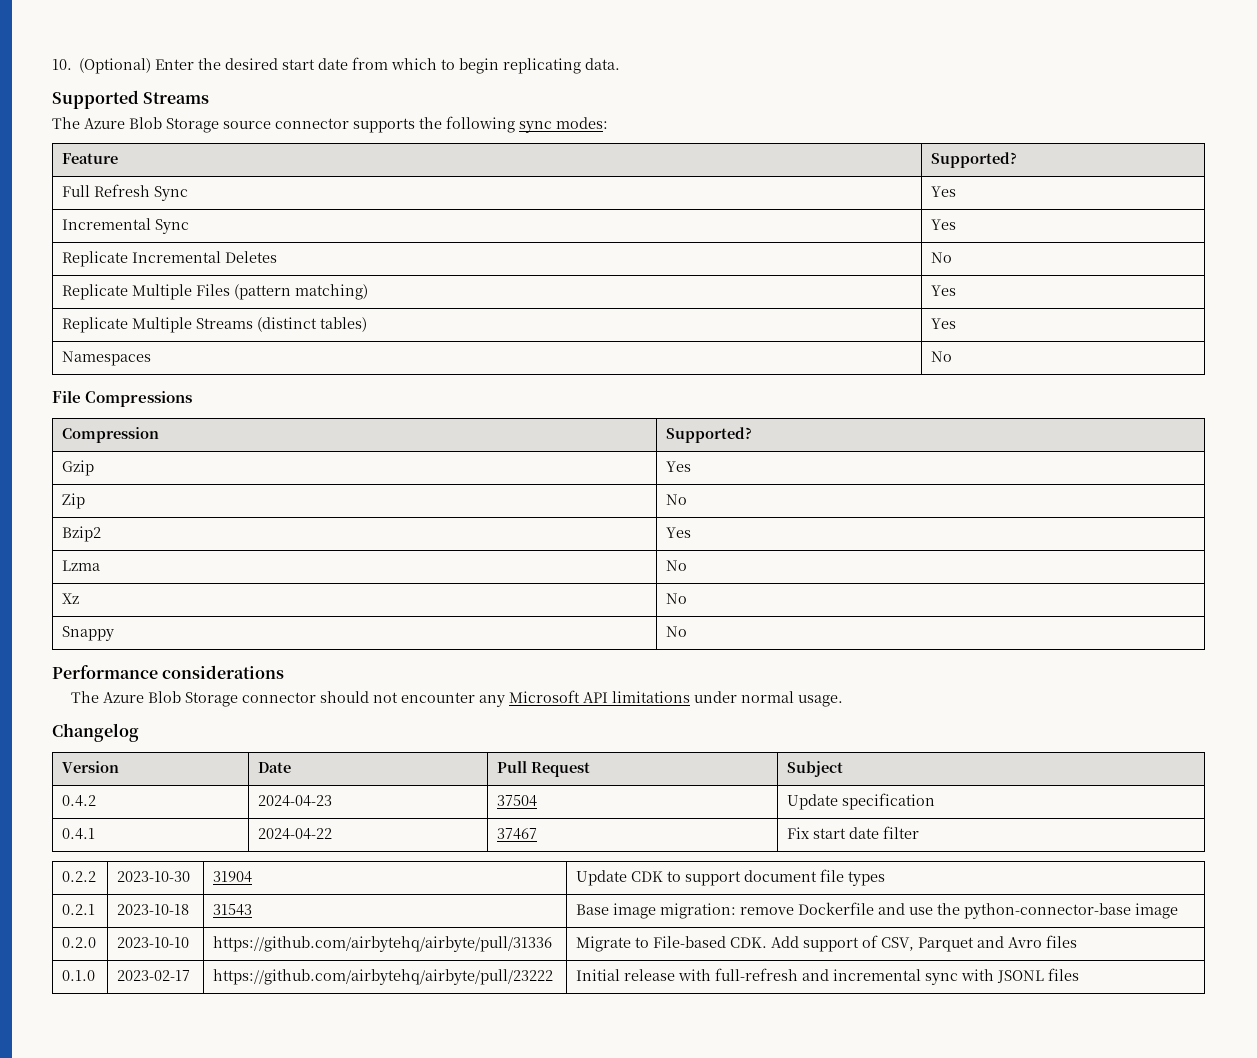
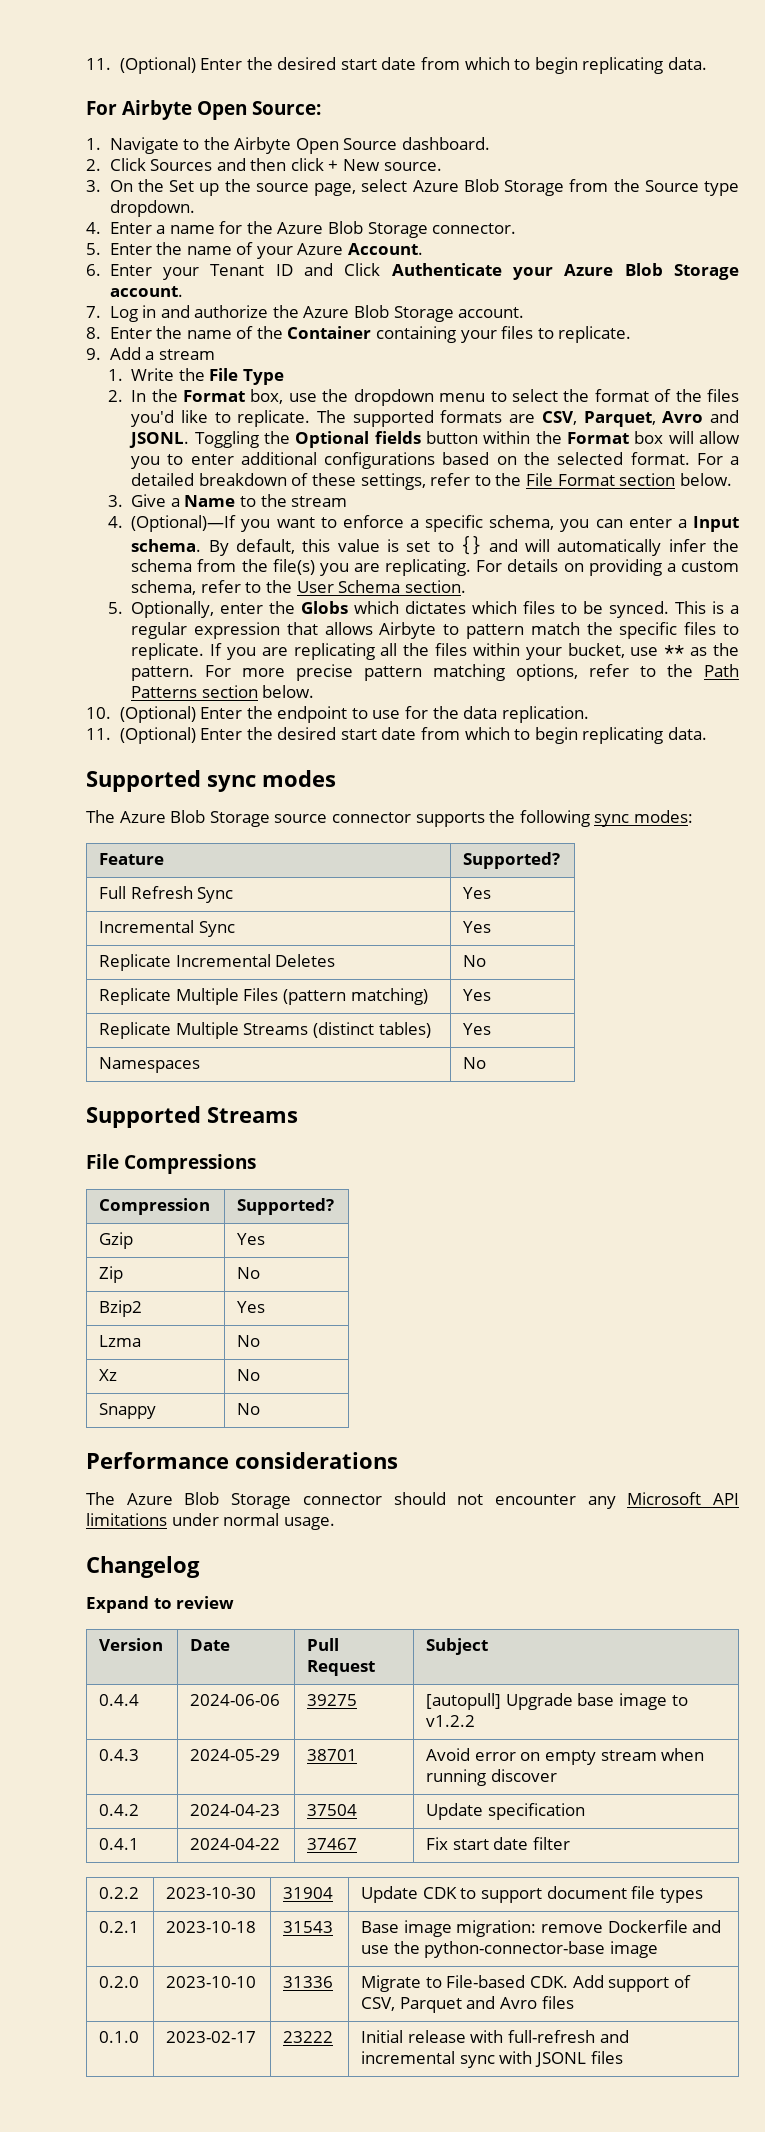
[52,59,72,70] 10. -> [86,57,707,74] [86,100,322,120] [86,137,491,154] [86,158,442,171] [86,179,739,196] [109,200,195,217] [86,221,517,238] [86,242,424,259] [86,263,739,280] [109,286,183,297] [86,305,525,322] [86,326,632,343] [86,347,215,360] [107,368,284,385] [107,389,739,406] [131,410,740,427] [129,431,740,448] [131,452,739,469] [131,473,732,490] [107,494,348,507] [107,515,739,532] [131,535,739,556] [131,559,739,576] [131,580,466,595] [107,601,739,618] [131,622,739,639] [131,643,739,660] [131,664,739,681] [131,685,315,698] [86,706,589,723] [86,728,111,740] 11. (Optional) Enter the desired start date from which to begin replicating data. // For Airbyte Open Source: // 1. Navigate to the Airbyte Open Source dashboard. // 2. Click Sources and then click + New source. // 3. On the Set up the source page, select Azure Blob Storage from the Source type dropdown. // 4. Enter a name for the Azure Blob Storage connector. // 5. Enter the name of your Azure Account. // 6. Enter your Tenant ID and Click Authenticate your Azure Blob Storage account. // 7. Log in and authorize the Azure Blob Storage account. // 8. Enter the name of the Container containing your files to replicate. // 9. Add a stream // 1. Write the File Type // 2. In the Format box, use the dropdown menu to select the format of the files you'd like to replicate. The supported formats are CSV, Parquet, Avro and JSONL. Toggling the Optional fields button within the Format box will allow you to enter additional configurations based on the selected format. For a detailed breakdown of these settings, refer to the File Format section below. // 3. Give a Name to the stream // 4. (Optional)—If you want to enforce a specific schema, you can enter a Input schema. By default, this value is set to {} and will automatically infer the schema from the file(s) you are replicating. For details on providing a custom schema, refer to the User Schema section. // 5. Optionally, enter the Globs which dictates which files to be synced. This is a regular expression that allows Airbyte to pattern match the specific files to replicate. If you are replicating all the files within your bucket, use ** as the pattern. For more precise pattern matching options, refer to the Path Patterns section below. // 10. (Optional) Enter the endpoint to use for the data replication. // 11.
[143,92,210,104] Streams -> [207,770,336,792] sync modes
(953, 356) none -> [86,1106,298,1128] // Supported Streams
(139, 732) none -> [86,1596,235,1613] // Expand to review
(844, 769) none -> [99,1694,140,1706] [190,1694,281,1706] [307,1694,358,1706] [426,1693,688,1710] [426,1715,476,1727] [99,1749,140,1761] [190,1749,281,1761] [307,1749,358,1761] [426,1748,705,1765] [426,1769,557,1786] // 0.4.4 | 2024-06-06 | 39275 | [autopull] Upgrade base image to v1.2.2 // 0.4.3 | 2024-05-29 | 38701 | Avoid error on empty stream when running discover
[213,936,553,952] https://github.com/airbytehq/airbyte/pull/31336 -> [283,1976,334,1988] 31336
[213,969,554,985] https://github.com/airbytehq/airbyte/pull/23222 -> [283,2031,334,2043] 23222

